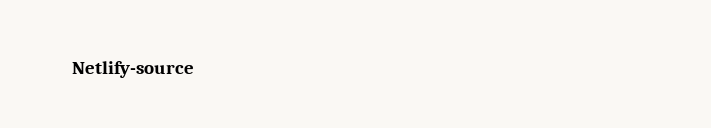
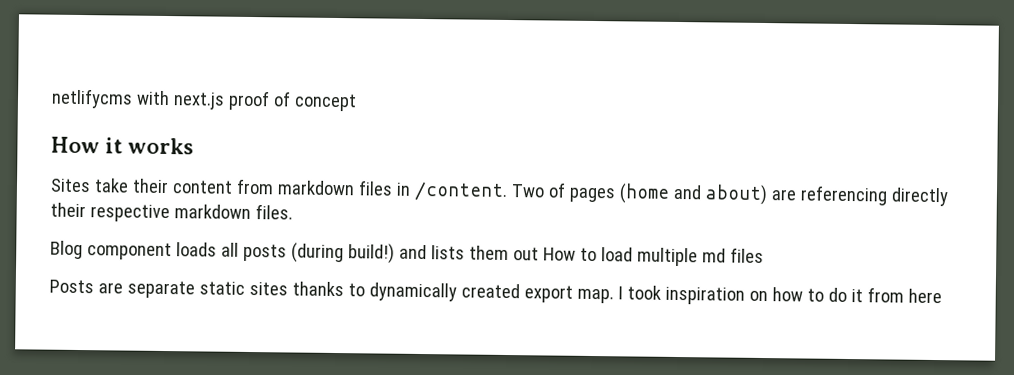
[72,61,194,78] Netlify-source -> [51,88,357,112] [51,136,194,155] [50,178,949,207] [50,202,293,223] [50,240,764,267] [49,279,942,305] netlifycms with next.js proof of concept // How it works // Sites take their content from markdown files in /content. Two of pages (home and about) are referencing directly their respective markdown files. // Blog component loads all posts (during build!) and lists them out How to load multiple md files // Posts are separate static sites thanks to dynamically created export map. I took inspiration on how to do it from here

